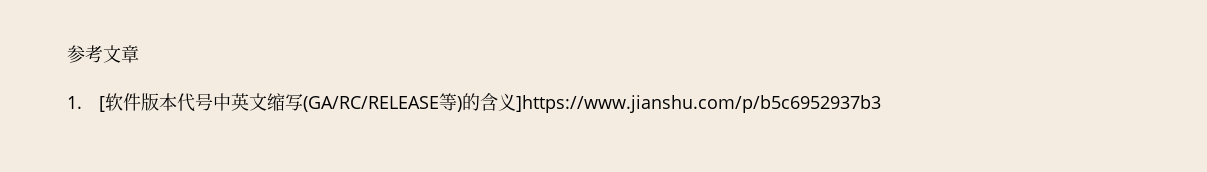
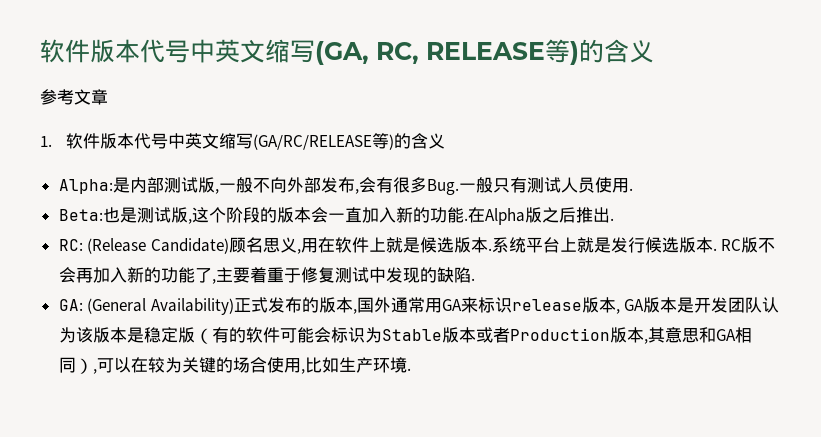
(67, 54) none -> [40,39,654,65] 软件版本代号中英文缩写(GA, RC, RELEASE等)的含义 //
[99,96,106,112] [ -> (52, 141) none
[516,95,882,113] ]https://www.jianshu.com/p/b5c6952937b3 -> [58,177,633,195] [58,207,614,225] [58,237,776,254] [58,267,475,284] [58,297,780,315] [58,327,752,344] [58,357,411,374] // Alpha:是内部测试版,一般不向外部发布,会有很多Bug.一般只有测试人员使用. // Beta:也是测试版,这个阶段的版本会一直加入新的功能.在Alpha版之后推出. // RC: (Release Candidate)顾名思义,用在软件上就是候选版本.系统平台上就是发行候选版本. RC版不会再加入新的功能了,主要着重于修复测试中发现的缺陷. // GA: (General Availability)正式发布的版本,国外通常用GA来标识release版本, GA版本是开发团队认为该版本是稳定版（有的软件可能会标识为Stable版本或者Production版本,其意思和GA相同）,可以在较为关键的场合使用,比如生产环境.

